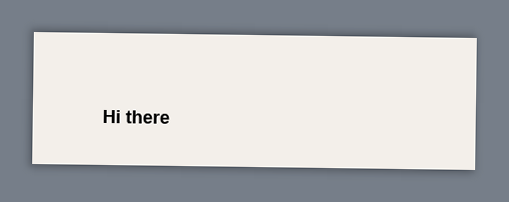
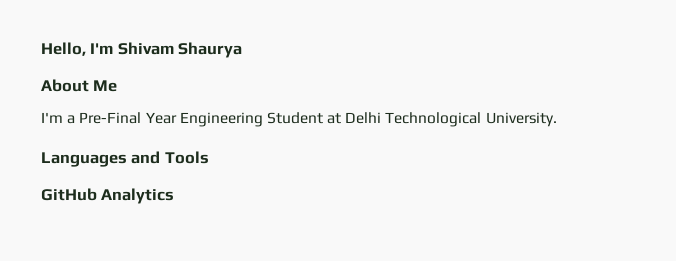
[102,109,170,124] Hi there -> [41,42,243,58] [41,79,118,92] [41,112,557,127] [41,151,209,167] [41,188,175,204] Hello, I'm Shivam Shaurya // About Me // I'm a Pre-Final Year Engineering Student at Delhi Technological University. // Languages and Tools // GitHub Analytics

